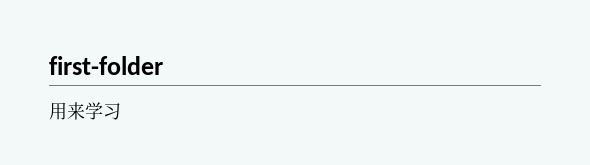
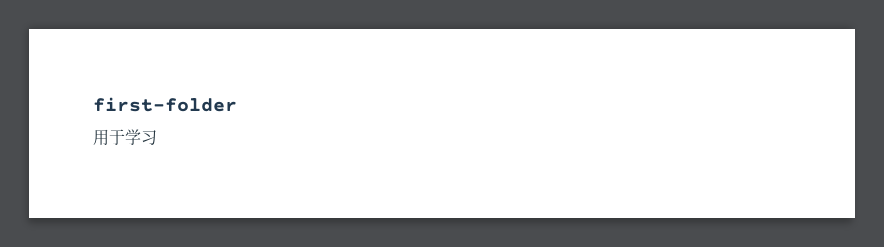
[67,102,85,120] 来 -> [109,129,125,145] 于

